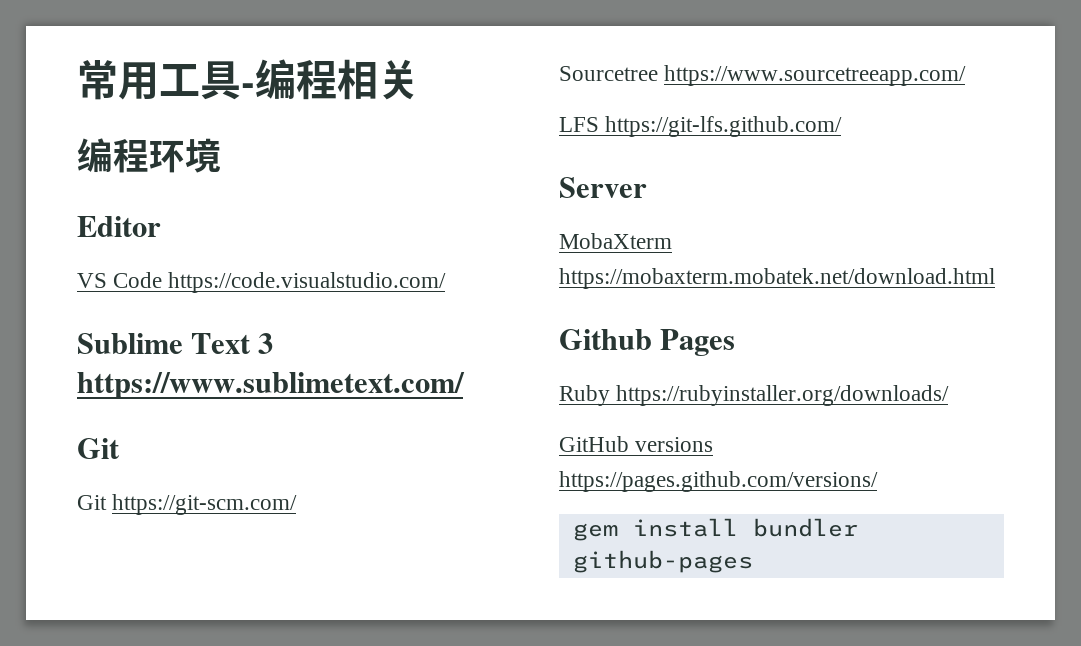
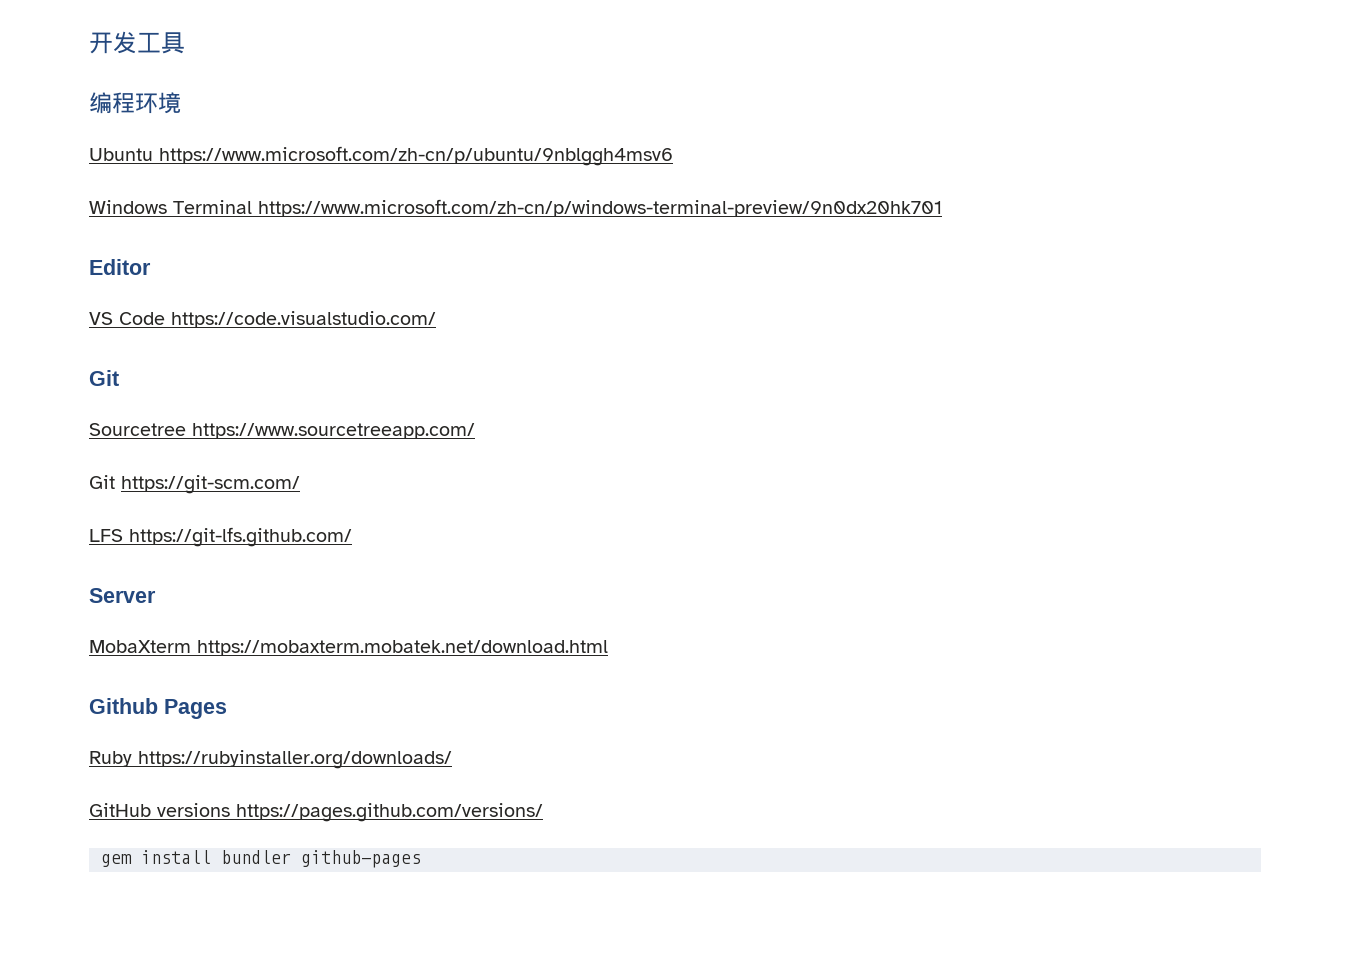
[77,60,159,100] 常用 -> [89,31,137,54] 开发
[241,59,419,100] -编程相关 -> (185, 43) none
(221, 155) none -> [89,146,673,166] [89,199,942,217] // Ubuntu https://www.microsoft.com/zh-cn/p/ubuntu/9nblggh4msv6 // Windows Terminal https://www.microsoft.com/zh-cn/p/windows-terminal-preview/9n0dx20hk701
[77,333,274,354] [77,372,465,399] [77,438,120,459] Sublime Text 3 https://www.sublimetext.com/ // Git -> [89,370,119,386] [89,423,475,439] Git // Sourcetree https://www.sourcetreeapp.com/
[559,65,967,86] // Sourcetree https://www.sourcetreeapp.com/ -> (300, 484) none

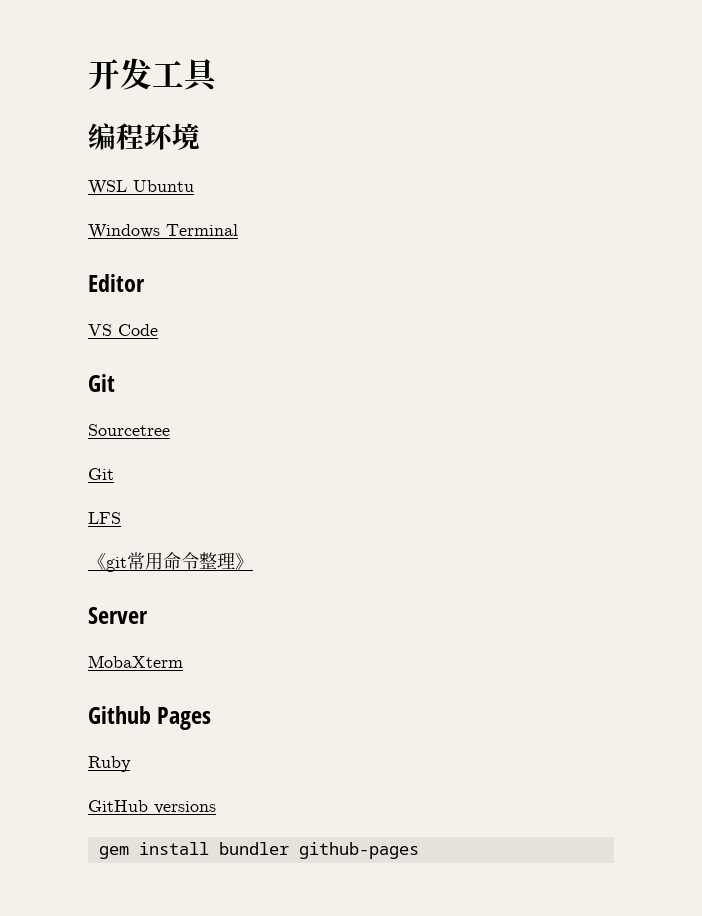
(181, 103) none -> [88,180,127,195] WSL
[159,146,673,166] https://www.microsoft.com/zh-cn/p/ubuntu/9nblggh4msv6 -> (194, 186) none
[258,199,942,217] https://www.microsoft.com/zh-cn/p/windows-terminal-preview/9n0dx20hk701 -> (238, 230) none
[171,311,436,328] https://code.visualstudio.com/ -> (158, 330) none
[192,423,475,439] [89,475,300,494] https://www.sourcetreeapp.com/ // Git https://git-scm.com/ -> [88,468,114,480] // Git
[129,527,352,547] https://git-lfs.github.com/ -> [88,552,253,572] // 《git常用命令整理》
[197,640,608,656] https://mobaxterm.mobatek.net/download.html -> (183, 661) none
[138,750,452,769] https://rubyinstaller.org/downloads/ -> (131, 764) none
[236,803,543,822] https://pages.github.com/versions/ -> (216, 807) none

